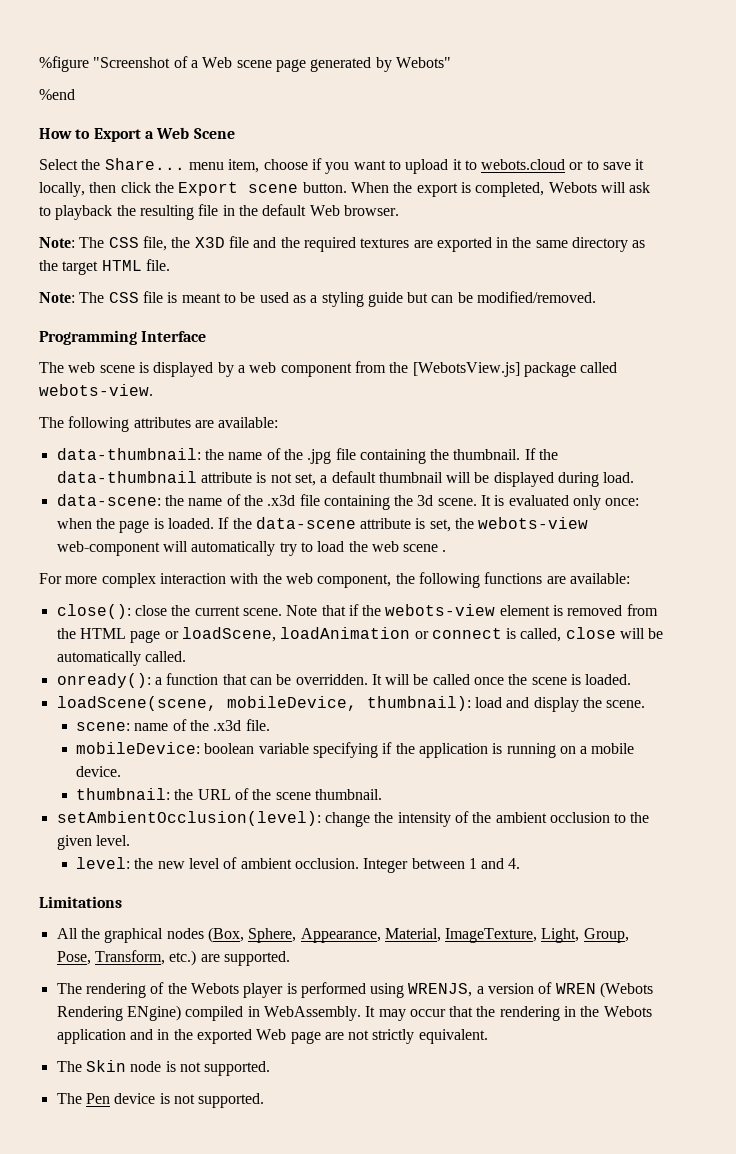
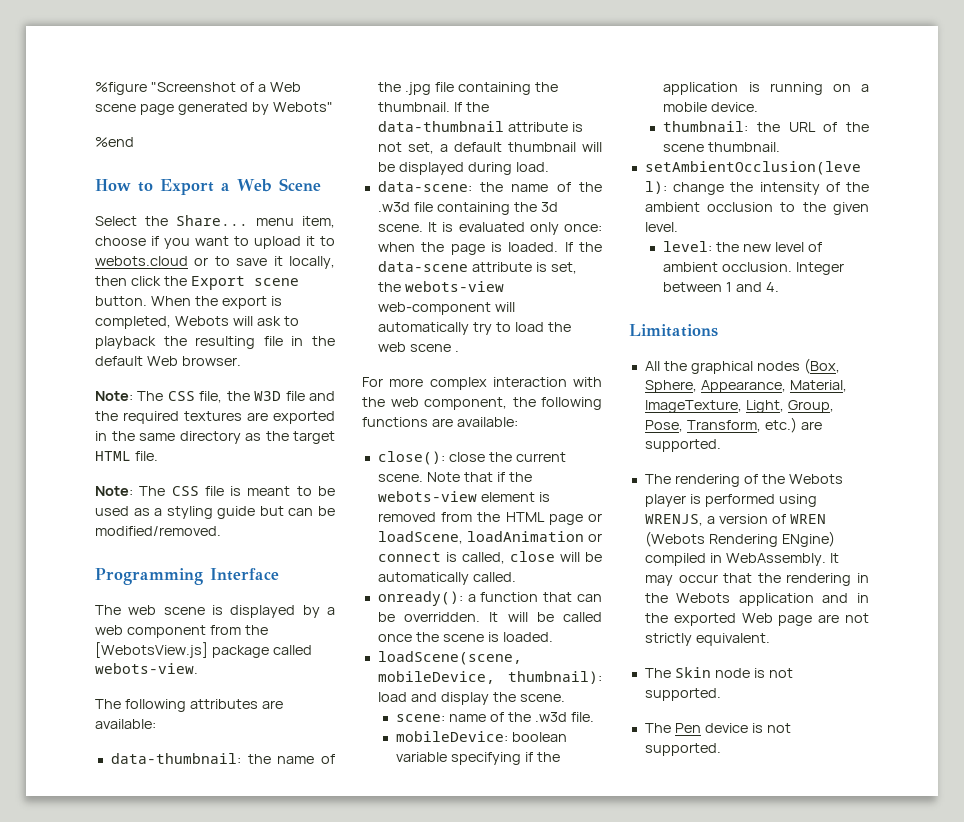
[194,237,225,248] X3D -> [254,391,282,401] W3D
[267,495,296,506] .x3d -> [377,202,410,212] .w3d
[213,720,242,731] .x3d -> [535,712,568,722] .w3d

